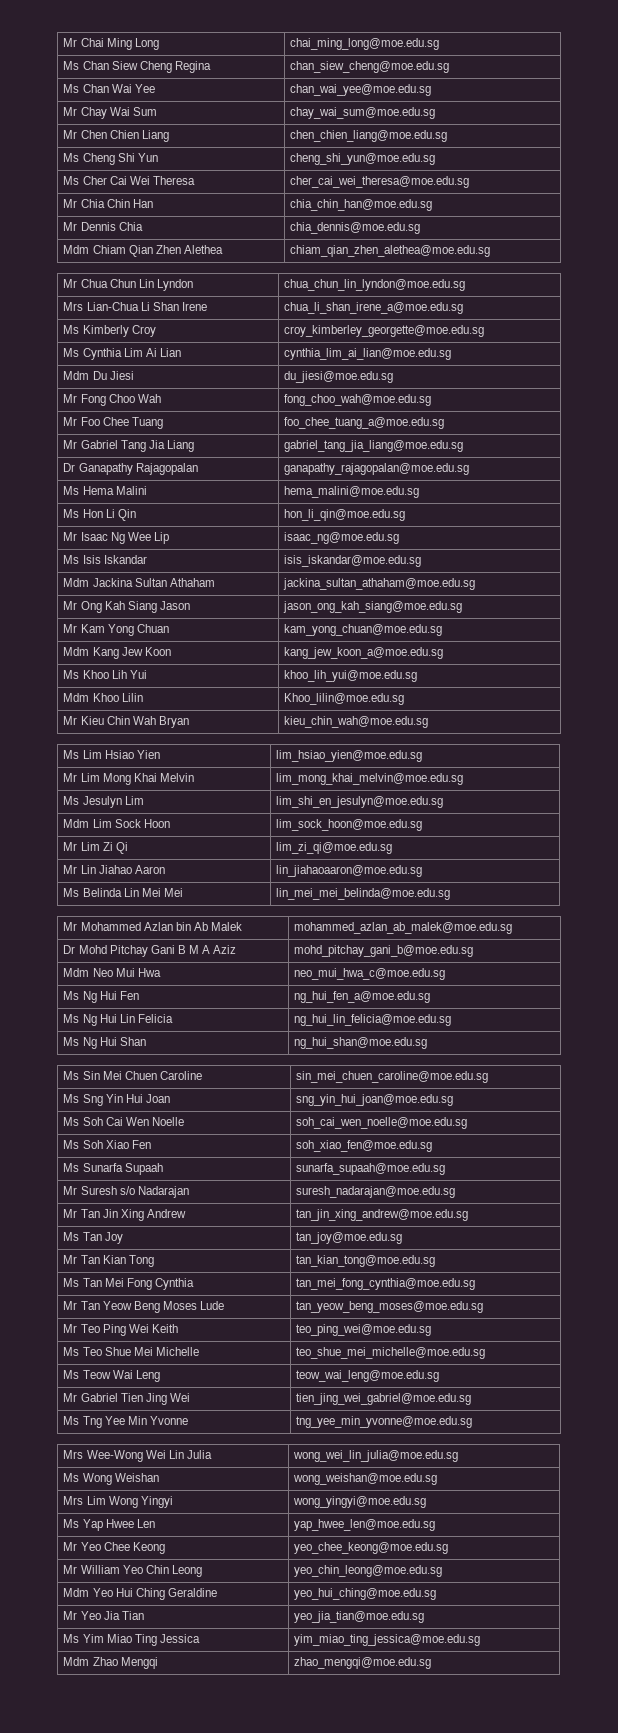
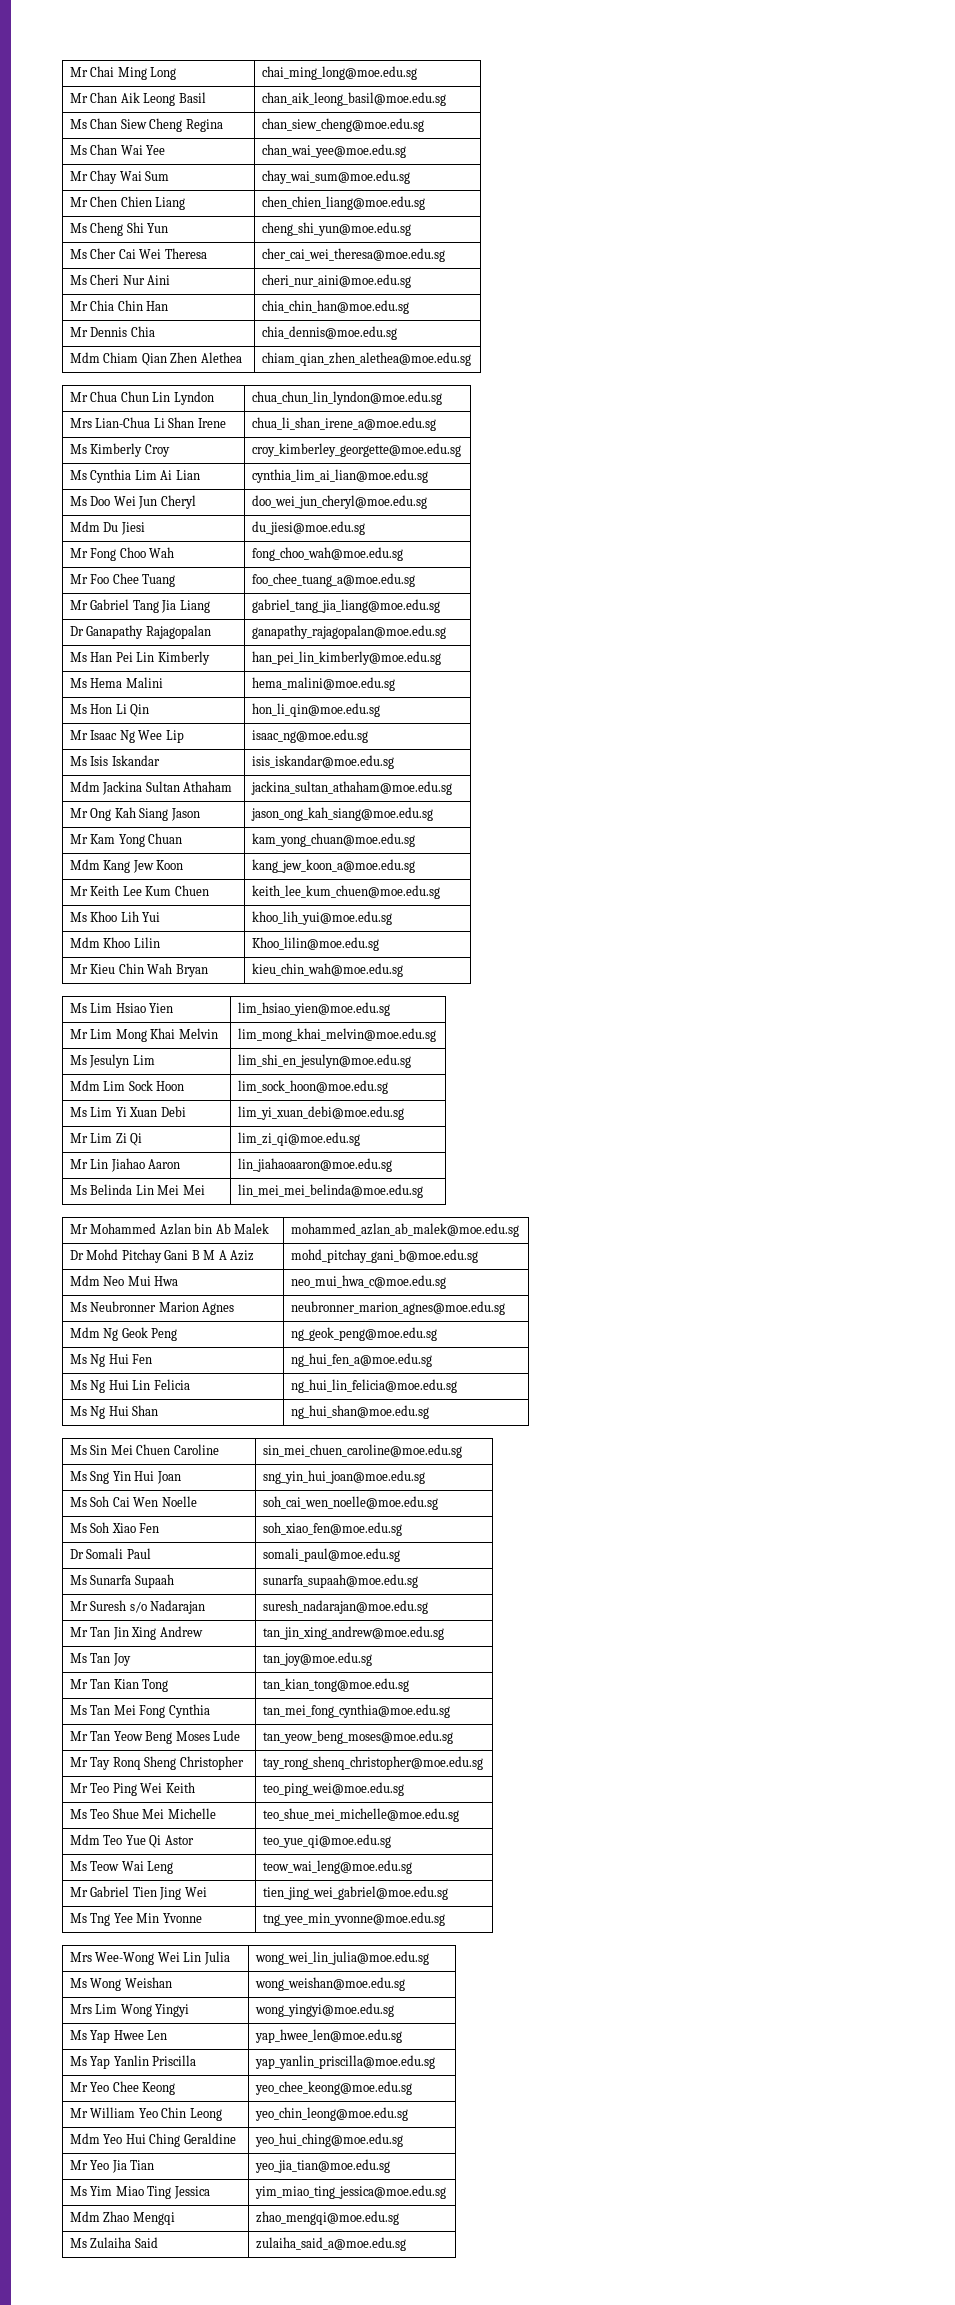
(440, 44) none -> [69,92,206,106] [261,92,446,106] // Mr Chan Aik Leong Basil | chan_aik_leong_basil@moe.edu.sg
(470, 182) none -> [69,274,171,285] [261,274,411,288] // Ms Cheri Nur Aini | cheri_nur_aini@moe.edu.sg
(452, 354) none -> [69,495,196,509] [251,495,427,509] // Ms Doo Wei Jun Cheryl | doo_wei_jun_cheryl@moe.edu.sg
(470, 469) none -> [69,651,210,665] [251,651,441,665] // Ms Han Pei Lin Kimberly | han_pei_lin_kimberly@moe.edu.sg
(444, 653) none -> [69,885,209,896] [251,885,440,899] // Mr Keith Lee Kum Chuen | keith_lee_kum_chuen@moe.edu.sg
(423, 825) none -> [69,1106,186,1117] [237,1106,404,1120] // Ms Lim Yi Xuan Debi | lim_yi_xuan_debi@moe.edu.sg
(446, 974) none -> [69,1301,235,1315] [290,1301,505,1315] [69,1327,178,1341] [290,1327,437,1341] // Ms Neubronner Marion Agnes | neubronner_marion_agnes@moe.edu.sg // Mdm Ng Geok Peng | ng_geok_peng@moe.edu.sg
(433, 1146) none -> [69,1548,151,1559] [262,1548,400,1562] // Dr Somali Paul | somali_paul@moe.edu.sg
(484, 1307) none -> [69,1756,244,1770] [262,1756,483,1770] // Mr Tay Ronq Sheng Christopher | tay_rong_shenq_christopher@moe.edu.sg
(486, 1353) none -> [69,1834,194,1848] [262,1834,391,1848] // Mdm Teo Yue Qi Astor | teo_yue_qi@moe.edu.sg
(436, 1525) none -> [69,2055,197,2069] [254,2055,435,2069] // Ms Yap Yanlin Priscilla | yap_yanlin_priscilla@moe.edu.sg
(432, 1663) none -> [69,2237,158,2248] [255,2237,406,2251] // Ms Zulaiha Said | zulaiha_said_a@moe.edu.sg

